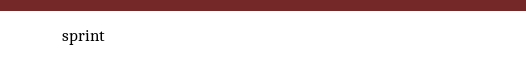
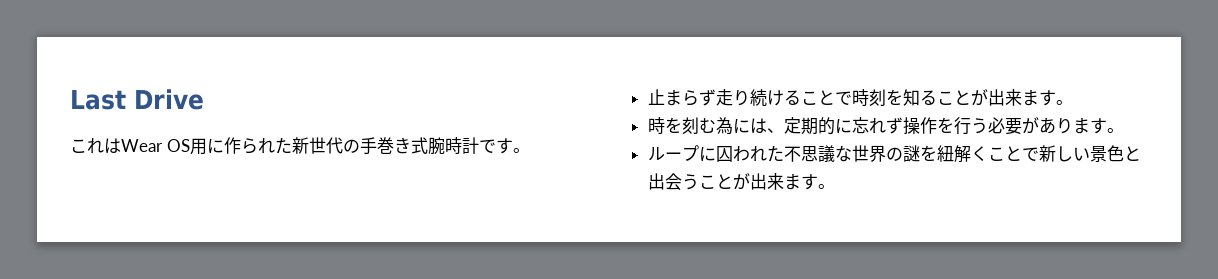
[62,30,105,45] sprint -> [70,89,204,110] [70,137,530,155] [647,89,1073,107] [647,117,1124,135] [647,145,1141,163] [647,173,835,190] Last Drive // これはWear OS用に作られた新世代の手巻き式腕時計です。 // 止まらず走り続けることで時刻を知ることが出来ます。 // 時を刻む為には、定期的に忘れず操作を行う必要があります。 // ループに囚われた不思議な世界の謎を紐解くことで新しい景色と出会うことが出来ます。

